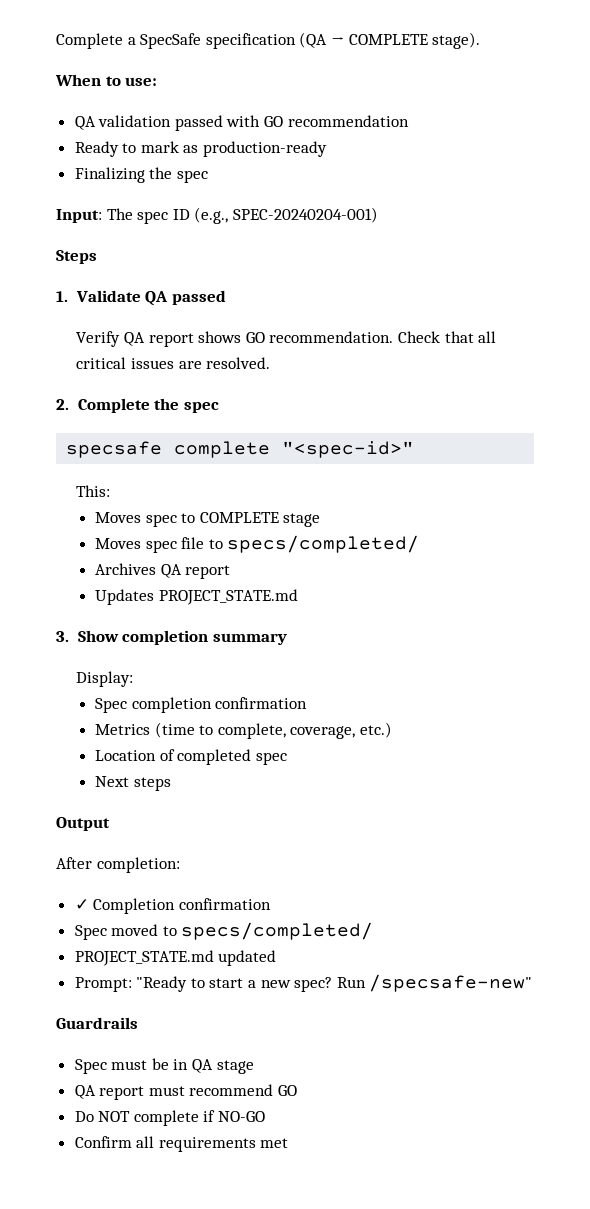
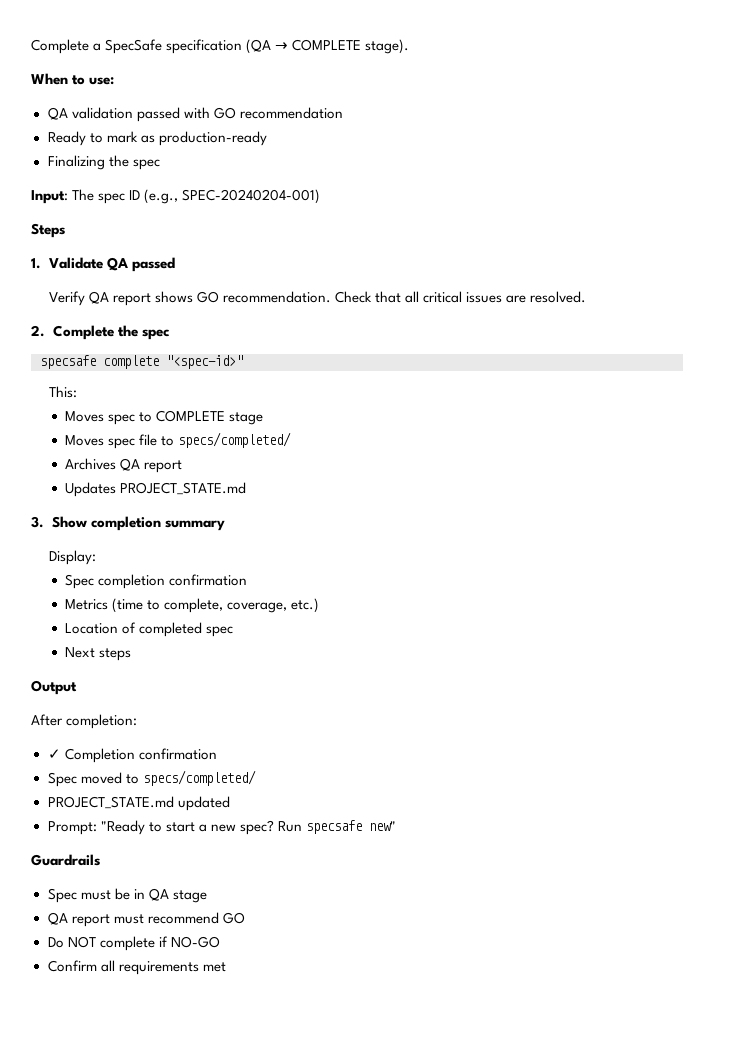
[369,974,533,992] /specsafe-new" -> [305,820,396,834] specsafe new"

